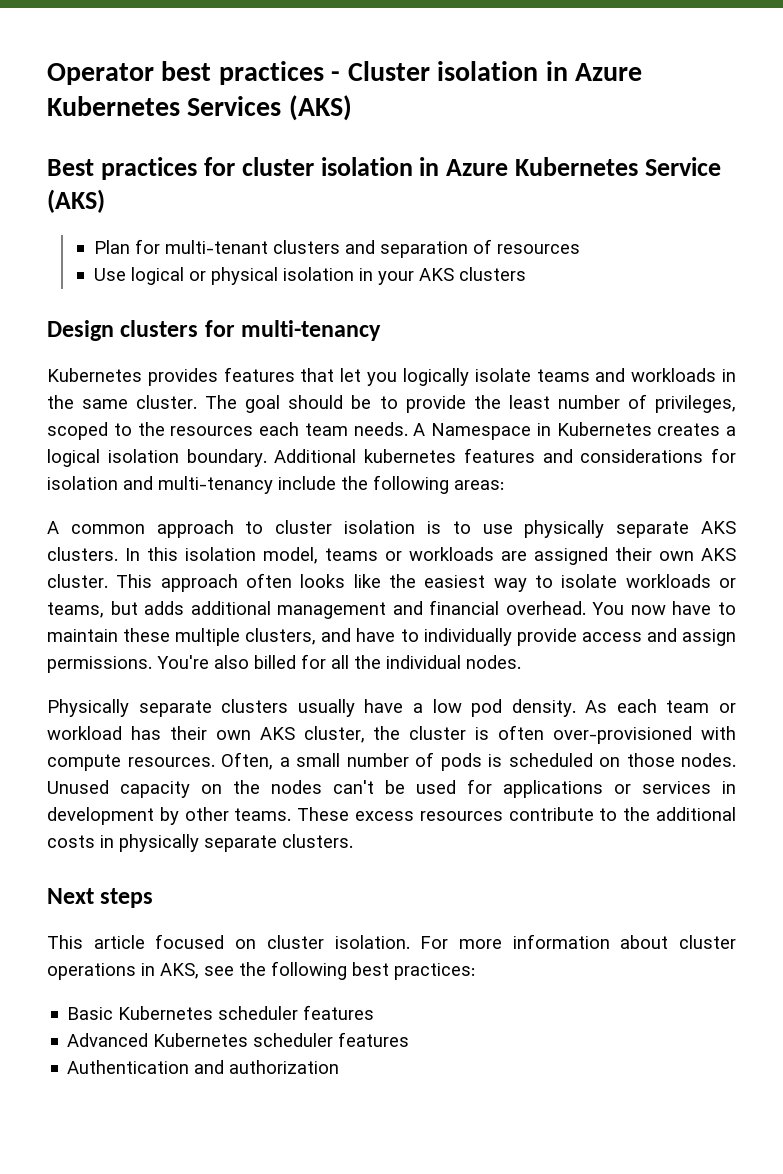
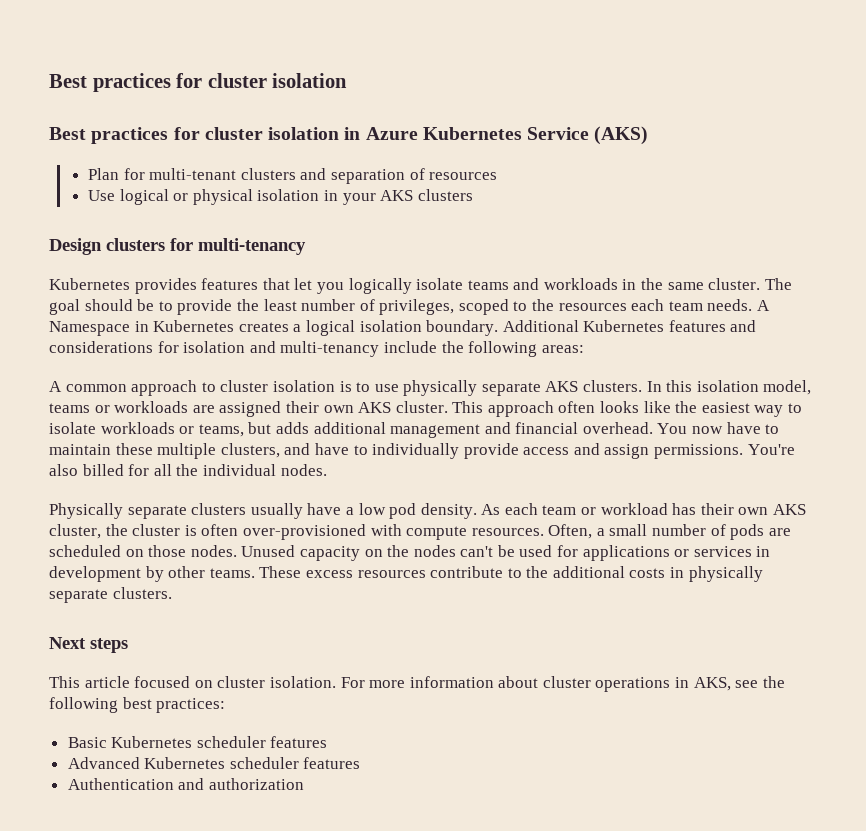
[47,61,642,85] [47,95,352,121] Operator best practices - Cluster isolation in Azure Kubernetes Services (AKS) -> [49,73,348,92] Best practices for cluster isolation
[364,449,456,463] kubernetes -> [583,320,665,332] Kubernetes
[488,754,502,767] is -> [768,528,791,536] are

